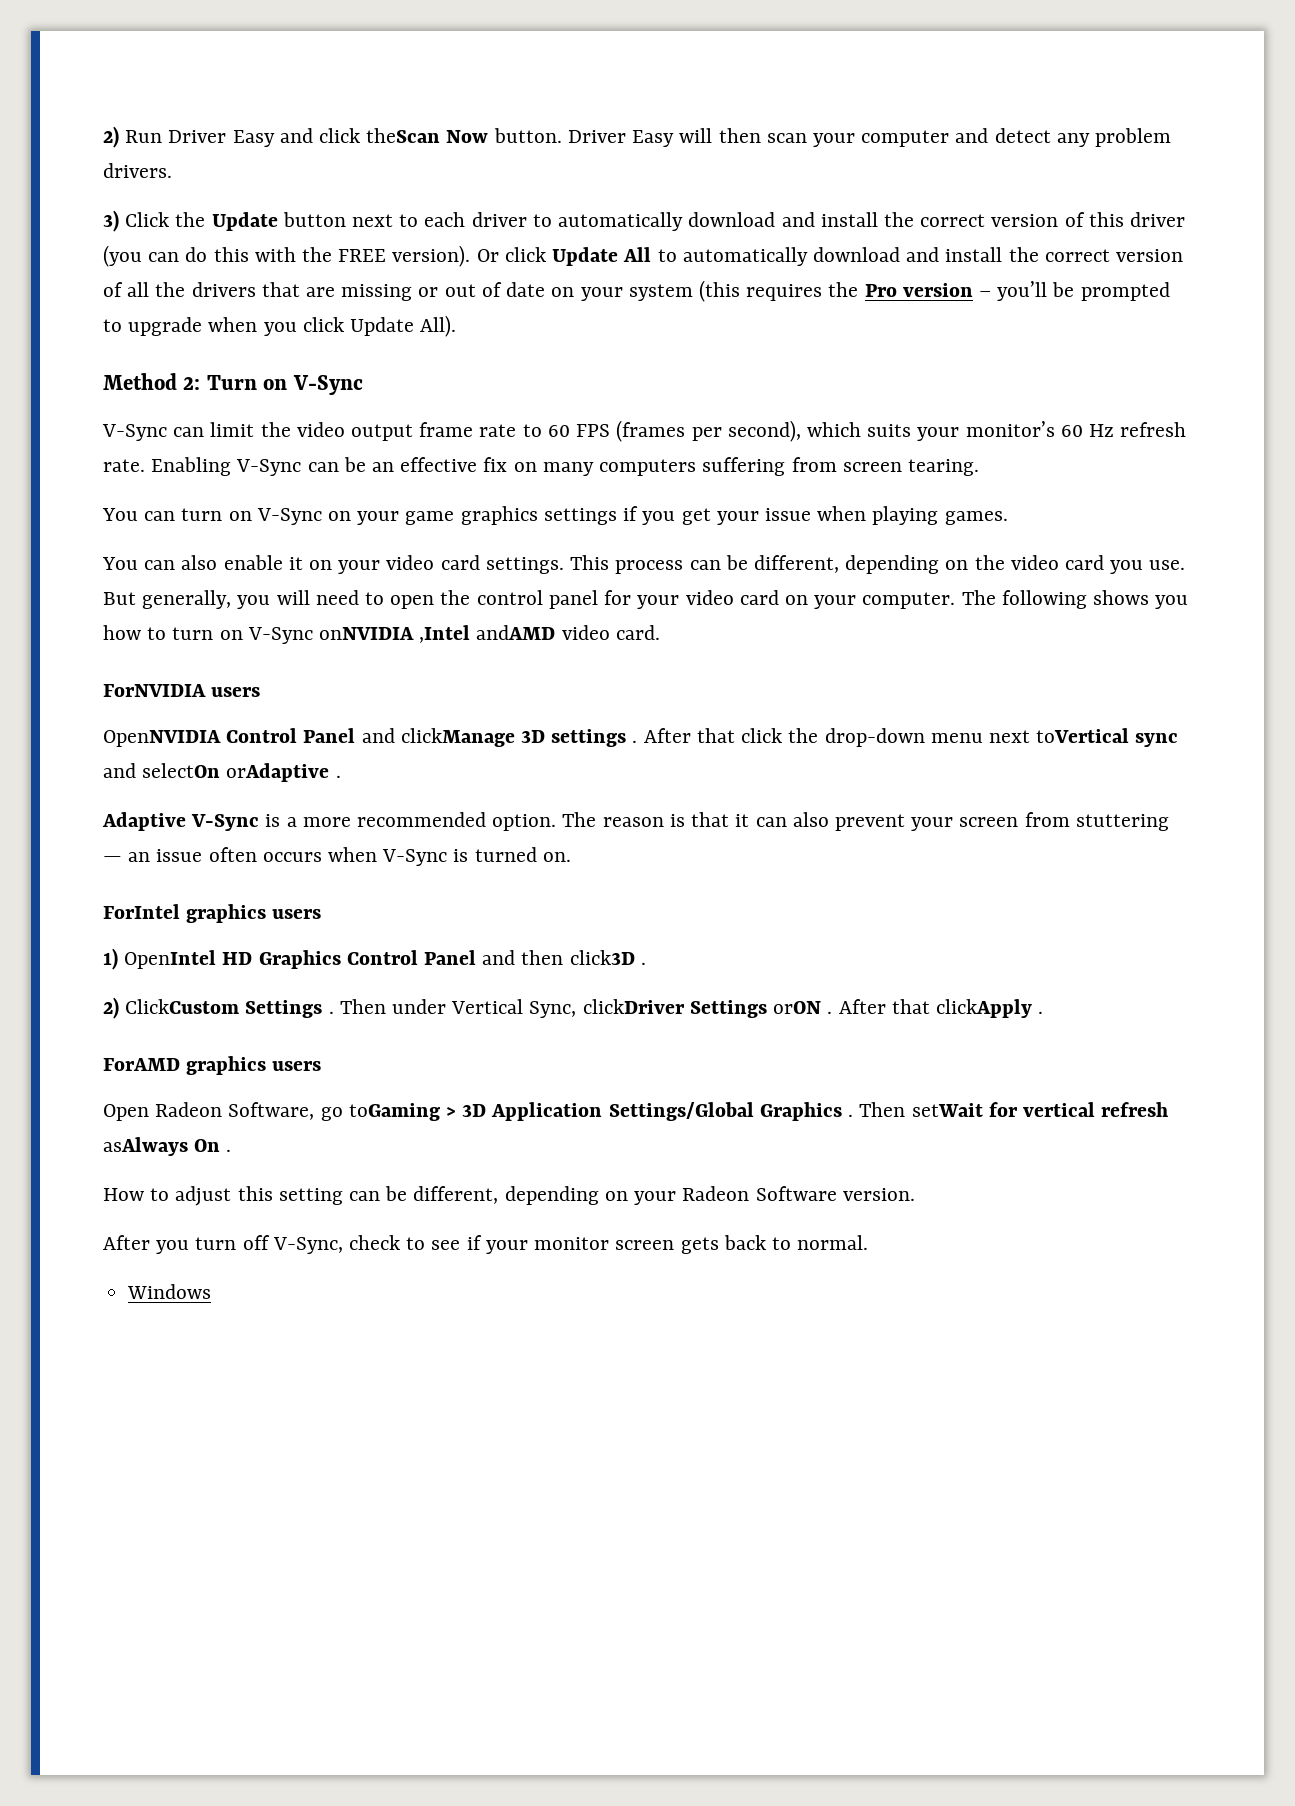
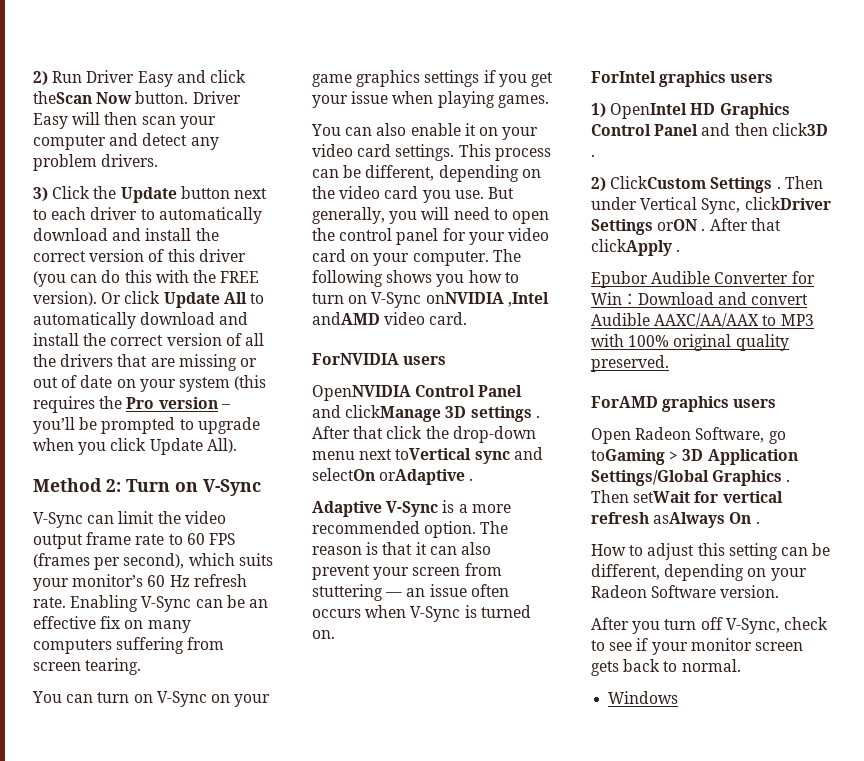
(1044, 1012) none -> [591,271,815,288] [591,292,809,305] [591,313,814,328] [591,334,789,351] [591,355,669,372] // Epubor Audible Converter for Win：Download and convert Audible AAXC/AA/AAX to MP3 with 100% original quality preserved.

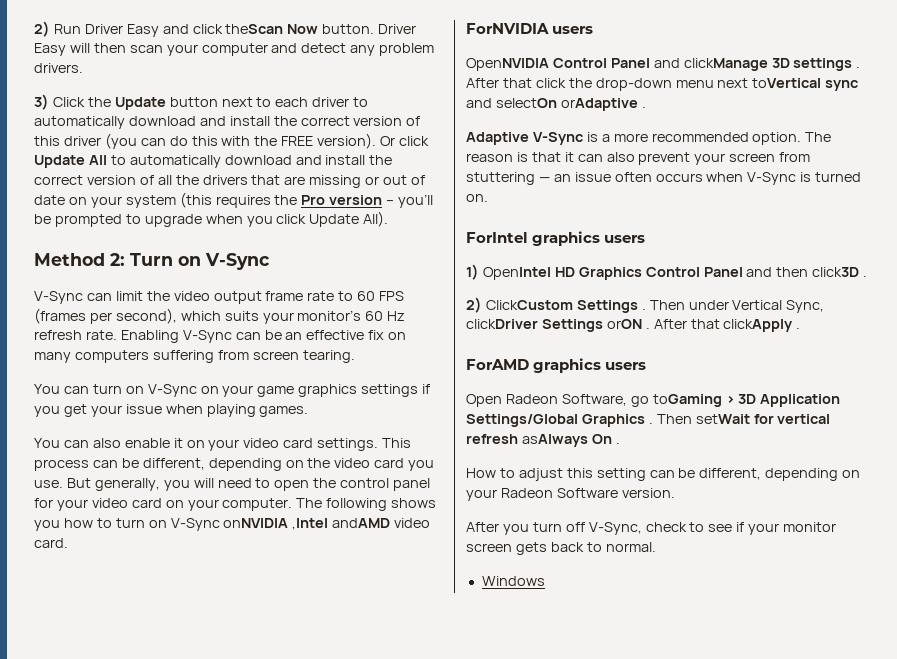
[591,271,815,288] [591,292,809,305] [591,313,814,328] [591,334,789,351] [591,355,669,372] // Epubor Audible Converter for Win：Download and convert Audible AAXC/AA/AAX to MP3 with 100% original quality preserved. -> (801, 328) none

